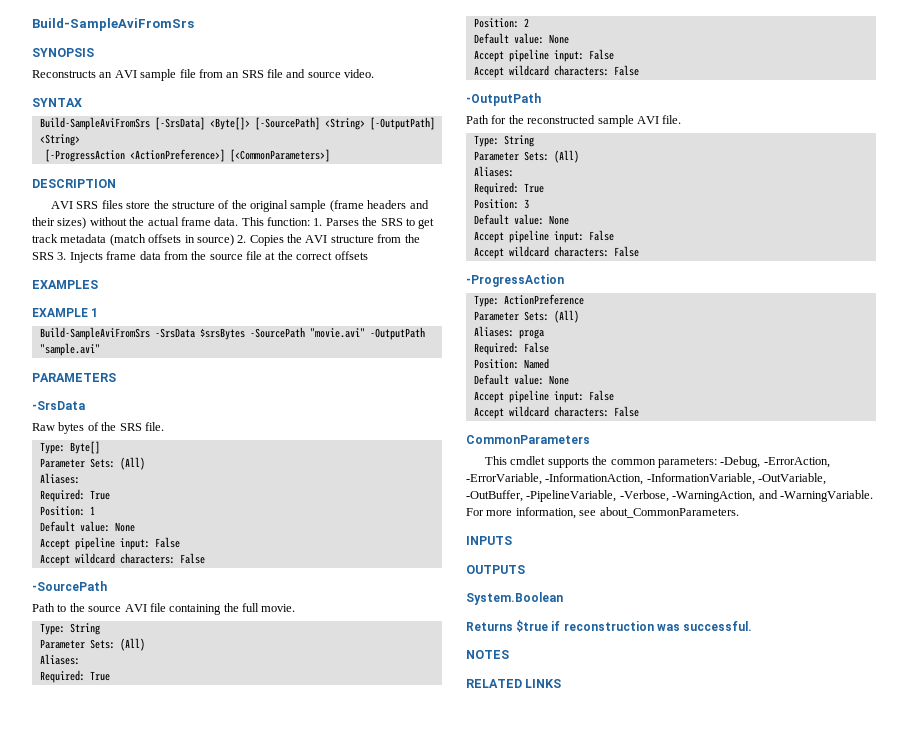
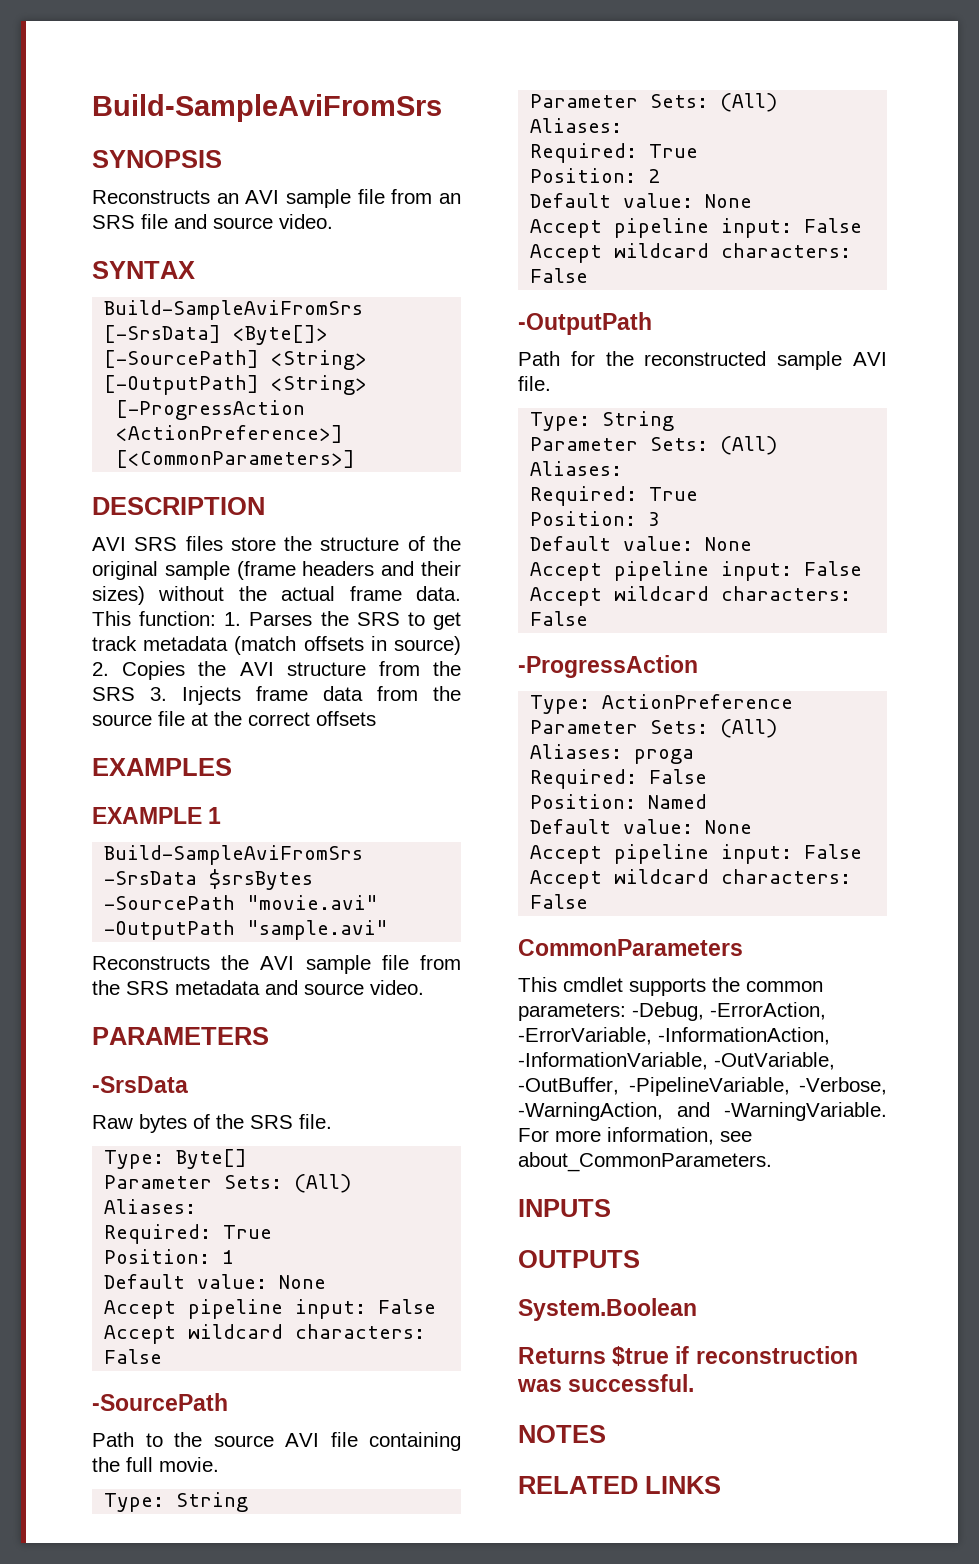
(100, 349) none -> [92,955,461,974] [92,980,424,995] // Reconstructs the AVI sample file from the SRS metadata and source video.

